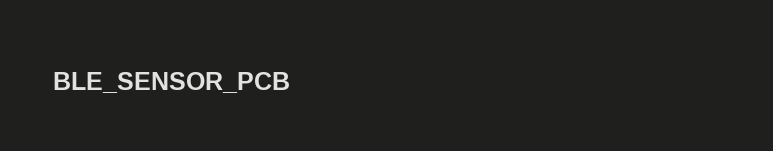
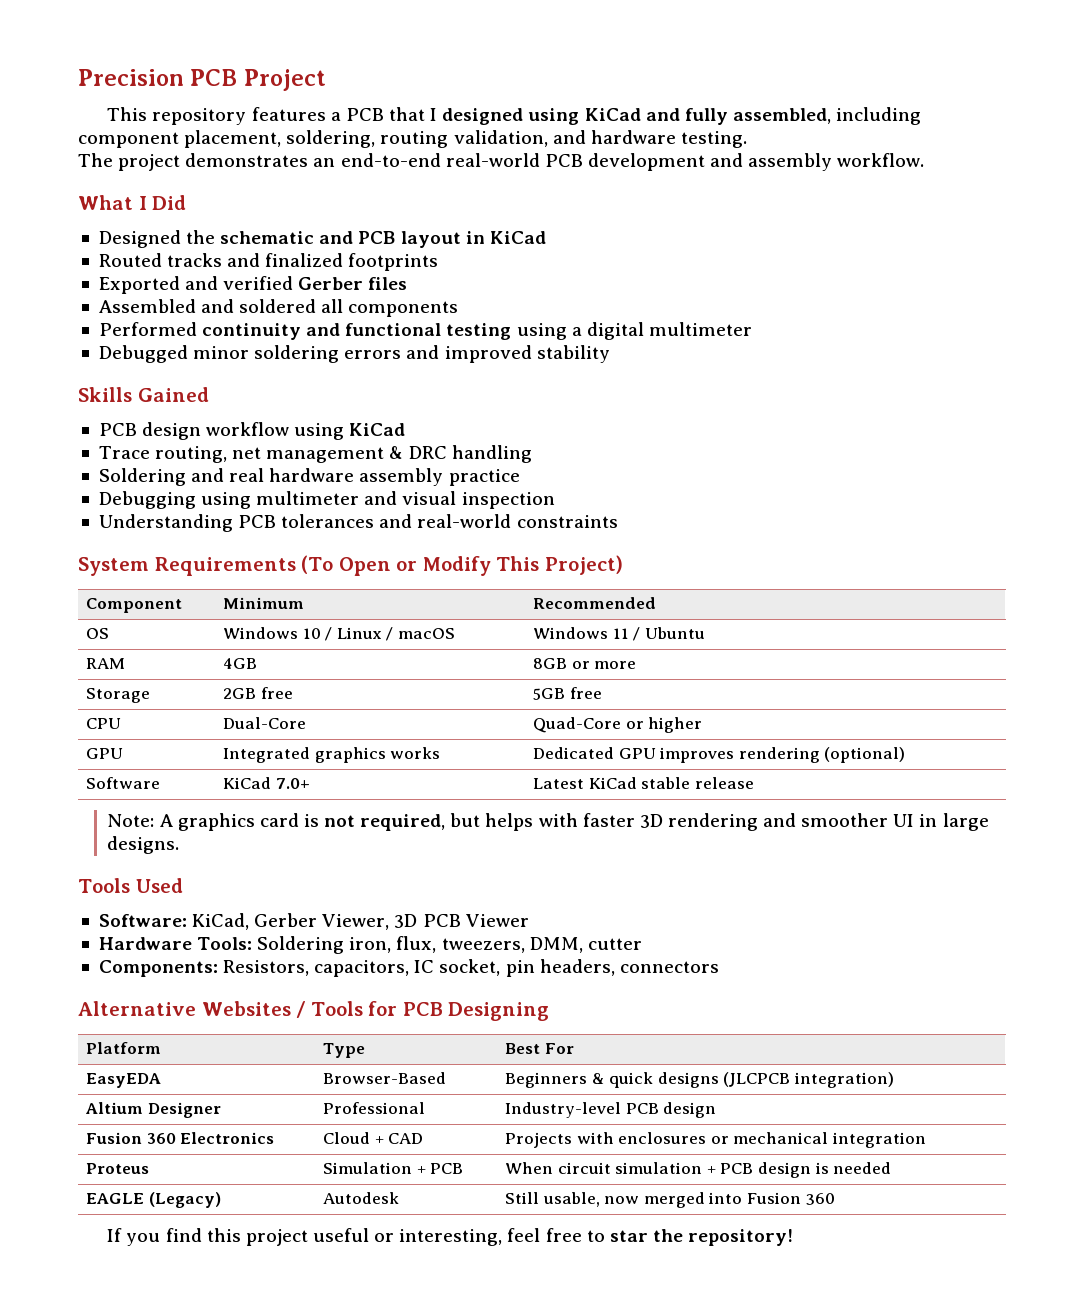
[53,72,290,93] BLE_SENSOR_PCB -> [78,69,326,91] [107,107,922,125] [78,130,747,148] [78,153,925,171] [78,195,187,210] [98,230,546,248] [98,253,439,271] [98,276,408,294] [98,299,459,317] [98,322,752,340] [98,345,610,363] [78,387,209,402] [98,422,406,440] [98,445,532,463] [98,468,520,486] [98,491,555,509] [98,514,618,532] [78,555,623,576] [86,598,183,613] [223,597,305,609] [533,597,657,609] [86,628,110,639] [223,627,455,641] [533,627,705,641] [86,658,126,669] [223,658,258,669] [533,658,637,669] [86,688,151,703] [223,687,293,699] [533,687,602,700] [86,718,122,729] [223,717,307,729] [533,717,703,733] [86,748,124,759] [223,747,441,763] [533,747,906,763] [86,777,161,789] [223,777,310,789] [533,777,754,789] [107,813,989,831] [107,836,180,854] [78,878,183,893] [98,913,529,930] [98,936,642,954] [98,959,719,977] [78,1001,550,1021] [86,1042,162,1054] [323,1043,366,1058] [505,1043,574,1054] [86,1073,162,1088] [323,1072,447,1084] [505,1072,894,1088] [85,1102,221,1118] [323,1102,426,1114] [505,1102,717,1118] [86,1132,275,1144] [323,1132,424,1144] [505,1132,926,1148] [86,1163,150,1174] [323,1162,464,1174] [505,1162,892,1178] [86,1192,221,1208] [323,1192,400,1204] [505,1192,835,1208] [107,1228,794,1246] Precision PCB Project // This repository features a PCB that I designed using KiCad and fully assembled, including component placement, soldering, routing validation, and hardware testing. // The project demonstrates an end-to-end real-world PCB development and assembly workflow. // What I Did // Designed the schematic and PCB layout in KiCad // Routed tracks and finalized footprints // Exported and verified Gerber files // Assembled and soldered all components // Performed continuity and functional testing using a digital multimeter // Debugged minor soldering errors and improved stability // Skills Gained // PCB design workflow using KiCad // Trace routing, net management & DRC handling // Soldering and real hardware assembly practice // Debugging using multimeter and visual inspection // Understanding PCB tolerances and real-world constraints // System Requirements (To Open or Modify This Project) // Component | Minimum | Recommended // OS | Windows 10 / Linux / macOS | Windows 11 / Ubuntu // RAM | 4GB | 8GB or more // Storage | 2GB free | 5GB free // CPU | Dual-Core | Quad-Core or higher // GPU | Integrated graphics works | Dedicated GPU improves rendering (optional) // Software | KiCad 7.0+ | Latest KiCad stable release // Note: A graphics card is not required, but helps with faster 3D rendering and smoother UI in large designs. // Tools Used // Software: KiCad, Gerber Viewer, 3D PCB Viewer // Hardware Tools: Soldering iron, flux, tweezers, DMM, cutter // Components: Resistors, capacitors, IC socket, pin headers, connectors // Alternative Websites / Tools for PCB Designing // Platform | Type | Best For // EasyEDA | Browser-Based | Beginners & quick designs (JLCPCB integration) // Altium Designer | Professional | Industry-level PCB design // Fusion 360 Electronics | Cloud + CAD | Projects with enclosures or mechanical integration // Proteus | Simulation + PCB | When circuit simulation + PCB design is needed // EAGLE (Legacy) | Autodesk | Still usable, now merged into Fusion 360 // If you find this project useful or interesting, feel free to star the repository!

